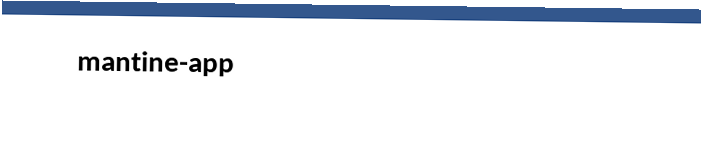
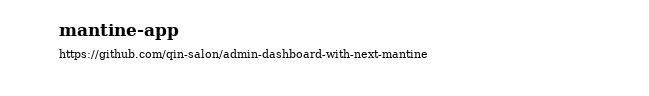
(235, 63) none -> [59,49,428,60] // https://github.com/qin-salon/admin-dashboard-with-next-mantine

